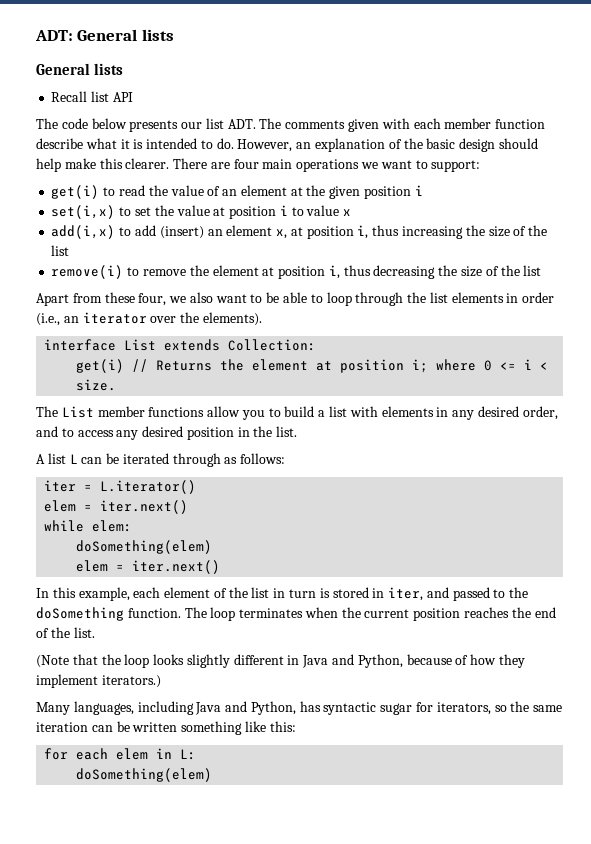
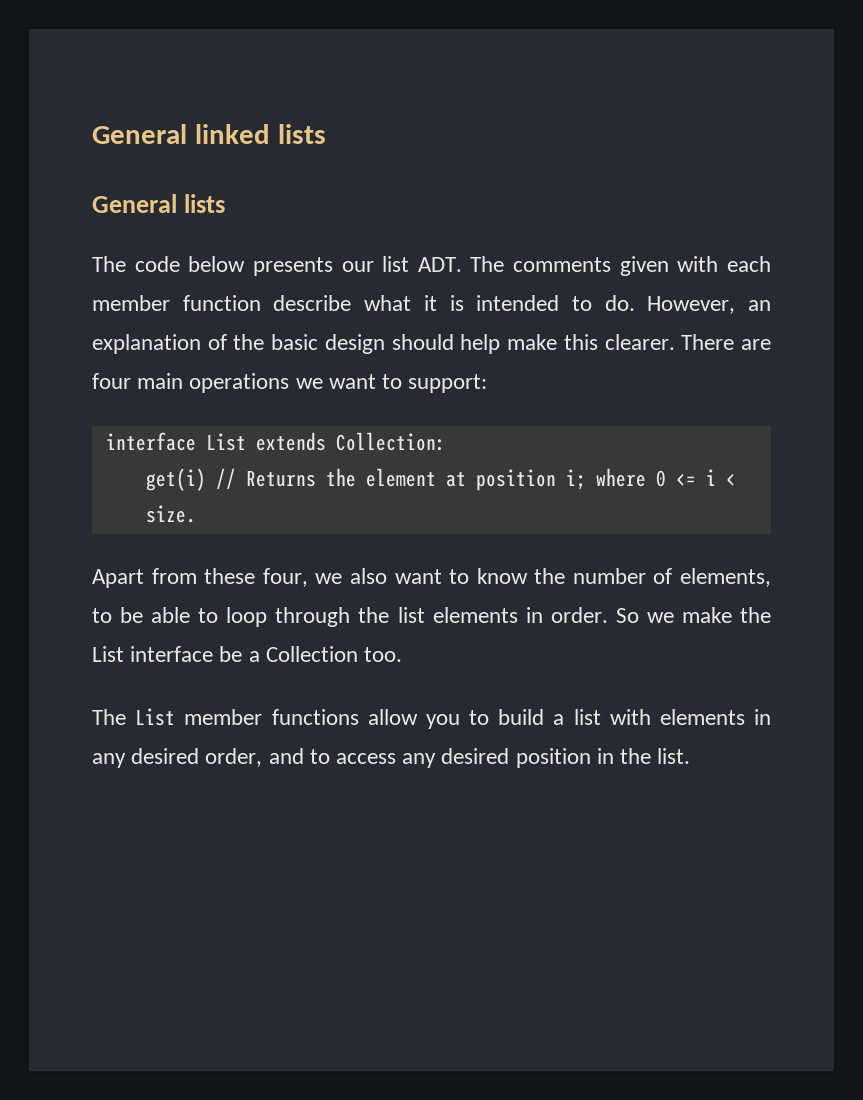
[35,29,138,41] ADT: General -> [92,124,270,144] General linked
[51,91,133,102] // Recall list API -> (226, 203) none
[51,185,423,199] [51,205,352,219] [51,225,548,239] [51,245,70,256] [51,265,542,279] [36,292,555,306] [36,312,262,326] // get(i) to read the value of an element at the given position i // set(i,x) to set the value at position i to value x // add(i,x) to add (insert) an element x, at position i, thus increasing the size of the list // remove(i) to remove the element at position i, thus decreasing the size of the list // Apart from these four, we also want to be able to loop through the list elements in order (i.e., an iterator over the elements). -> (488, 383) none
(117, 385) none -> [92,568,771,588] [92,607,771,627] [92,646,403,662] // Apart from these four, we also want to know the number of elements, to be able to loop through the list elements in order. So we make the List interface be a Collection too.
[36,453,286,467] [44,480,197,494] [44,500,189,514] [44,520,133,532] [76,540,213,554] [76,560,221,574] [36,587,529,601] [36,607,556,621] [36,627,95,638] [36,654,525,668] [36,674,161,688] [36,701,563,715] [36,721,296,735] [44,748,197,760] [76,768,213,782] // A list L can be iterated through as follows: // iter = L.iterator() // elem = iter.next() // while elem: // doSomething(elem) // elem = iter.next() // In this example, each element of the list in turn is stored in iter, and passed to the doSomething function. The loop terminates when the current position reaches the end of the list. // (Note that the loop looks slightly different in Java and Python, because of how they implement iterators.) // Many languages, including Java and Python, has syntactic sugar for iterators, so the same iteration can be written something like this: // for each elem in L: // doSomething(elem) -> (691, 756) none

